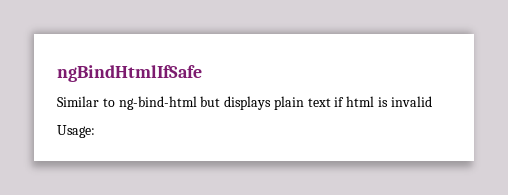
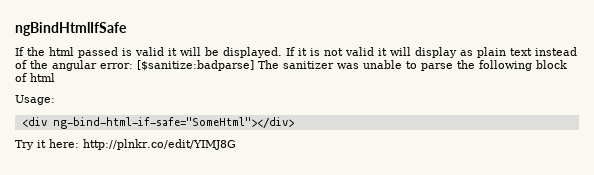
[57,96,432,110] Similar to ng-bind-html but displays plain text if html is invalid -> [15,47,577,58] [15,60,567,71] [15,73,55,82] If the html passed is valid it will be displayed. If it is not valid it will display as plain text instead of the angular error: [$sanitize:badparse] The sanitizer was unable to parse the following block of html
(95, 131) none -> [21,117,294,129] [15,139,236,150] // <div ng-bind-html-if-safe="SomeHtml"></div> // Try it here: http://plnkr.co/edit/YIMJ8G

